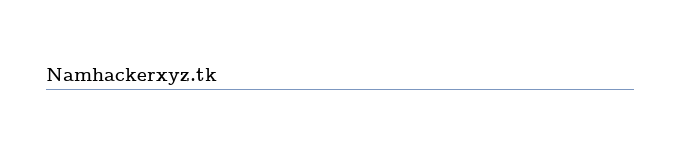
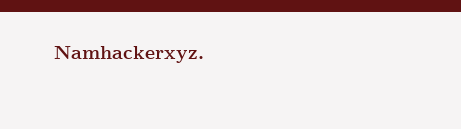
[46,68,217,85] Namhackerxyz.tk -> [54,46,204,63] Namhackerxyz.

